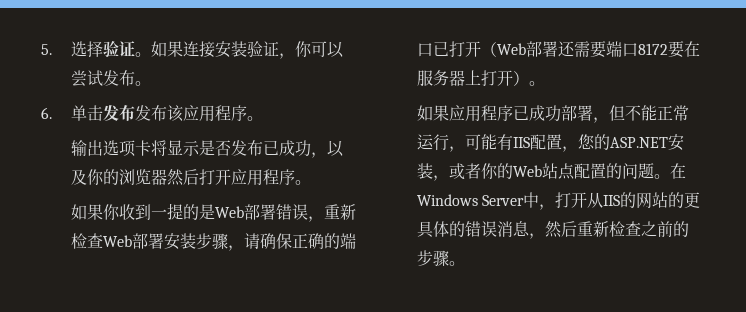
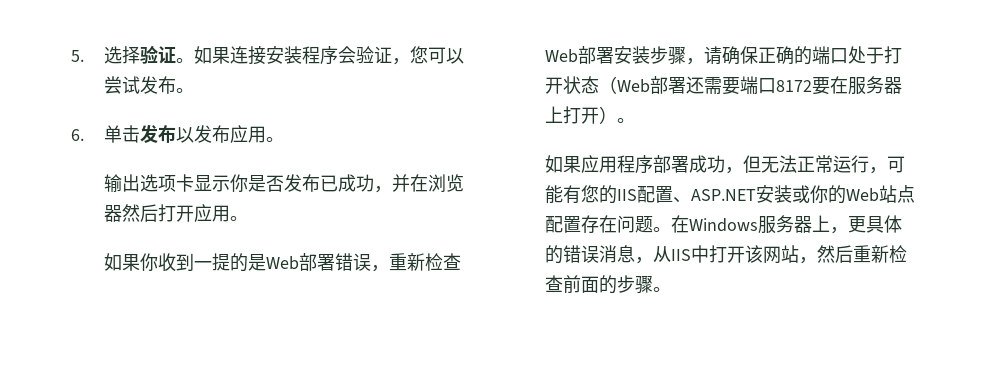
[247,41,313,59] 验证，你 -> [302,46,429,65] 程序会验证，您
[135,105,248,122] 发布该应用程序 -> [176,125,267,143] 以发布应用
[151,140,201,156] 将显示 -> [194,174,249,192] 显示你
[327,140,345,157] [71,169,120,185] 以及你的 -> [392,174,429,192] 并在
[263,169,296,185] 程序 -> (231, 213) none
[433,41,482,57] 已打开 -> [848,46,903,64] [545,76,600,94] 处于打开状态
[513,105,658,123] 已成功部署，但不能 -> [653,155,798,174] 部署成功，但无法
(514, 142) none -> [581,185,618,204] 您的
[562,134,611,152] ，您的 -> [673,197,692,203] 、
[433,163,482,181] ，或者 -> [792,185,811,203] 或
[606,163,623,179] 的 -> [581,215,618,233] 存在
[482,192,685,210] Server中，打开从IIS的网站的 -> [758,215,849,234] 服务器上，
(546, 236) none -> [653,245,818,264] 从IIS中打开该网站，
[641,221,674,237] 之前 -> [563,275,600,293] 前面

